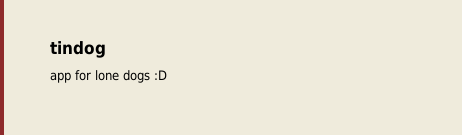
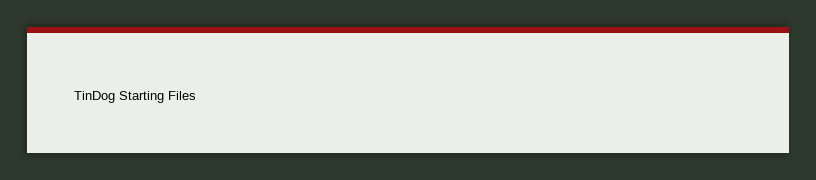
[50,41,106,58] [50,70,167,83] tindog // app for lone dogs :D -> [74,91,196,103] TinDog Starting Files

